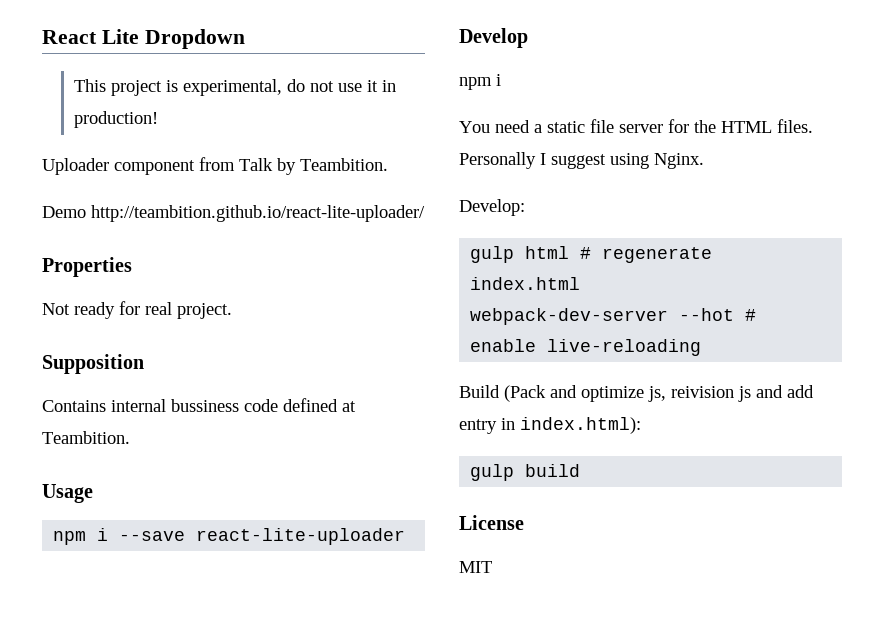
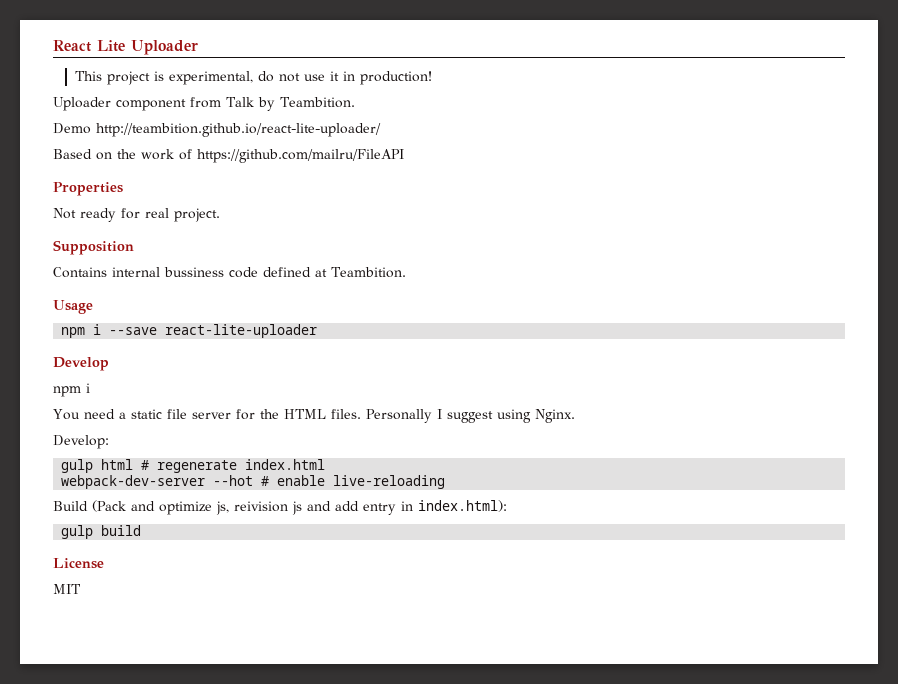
[144,29,245,49] Dropdown -> [131,40,198,55] Uploader
(425, 213) none -> [53,149,404,163] // Based on the work of https://github.com/mailru/FileAPI

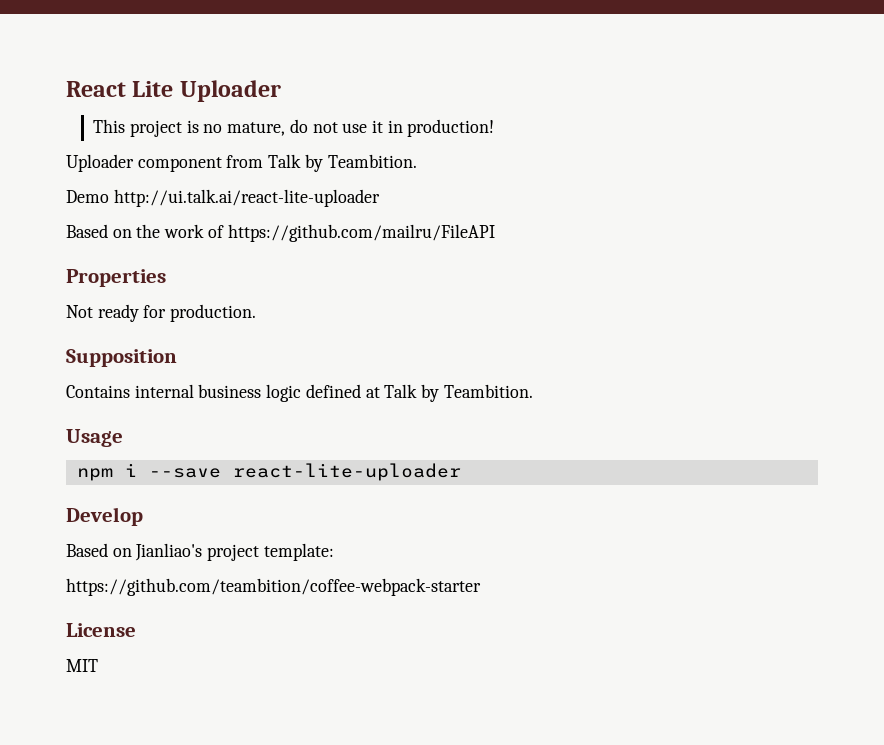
[168,71,253,85] experimental, -> [203,122,286,136] no mature,
[96,123,381,137] http://teambition.github.io/react-lite-uploader/ -> [113,189,380,207] http://ui.talk.ai/react-lite-uploader
[145,208,220,222] real project. -> [170,304,257,322] production.
[164,267,327,278] bussiness code defined at -> [198,384,440,402] business logic defined at Talk by
[53,383,90,397] [53,409,575,423] [53,435,109,449] [61,459,326,473] [61,475,446,489] [53,500,507,515] [61,525,142,539] npm i // You need a static file server for the HTML files. Personally I suggest using Nginx. // Develop: // gulp html # regenerate index.html // webpack-dev-server --hot # enable live-reloading // Build (Pack and optimize js, reivision js and add entry in index.html): // gulp build -> [66,543,334,561] [66,578,481,596] Based on Jianliao's project template: // https://github.com/teambition/coffee-webpack-starter

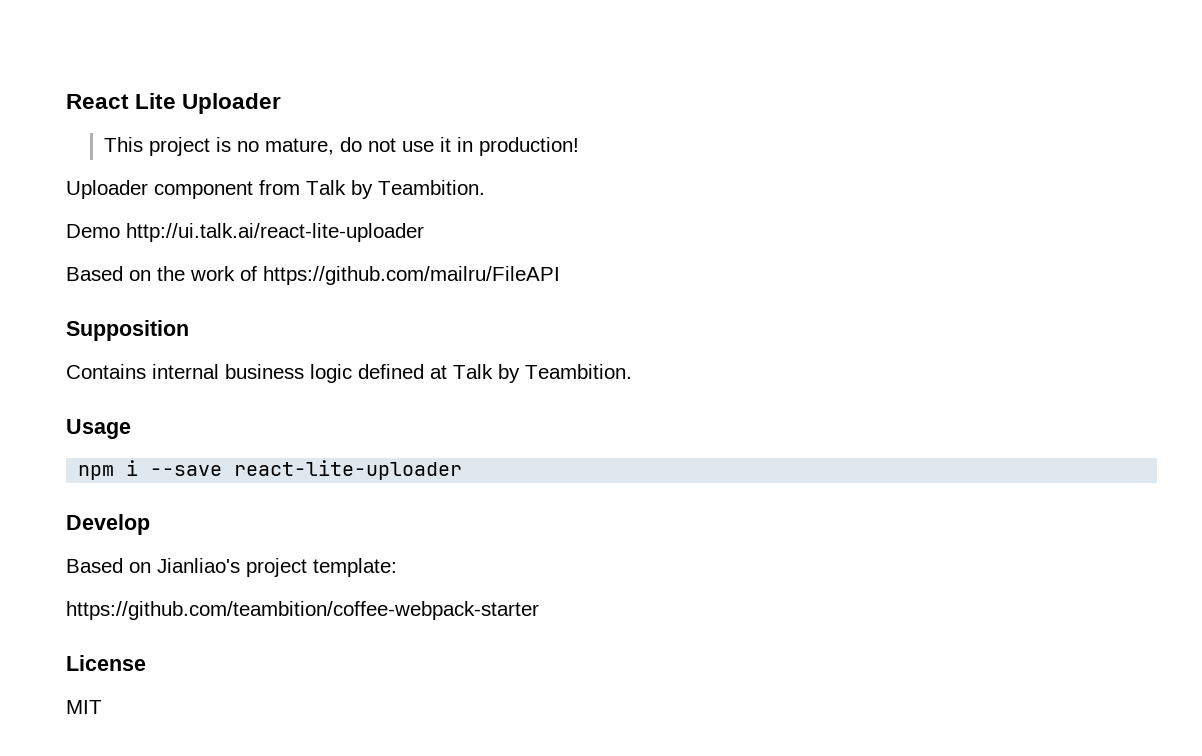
[66,269,166,287] [66,304,257,322] // Properties // Not ready for production. -> (560, 275) none

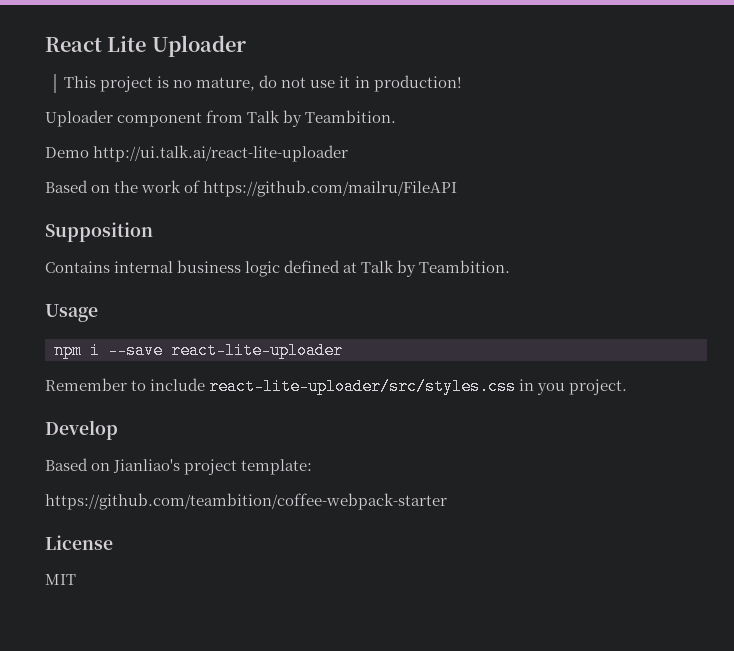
(463, 470) none -> [45,378,628,395] // Remember to include react-lite-uploader/src/styles.css in you project.

